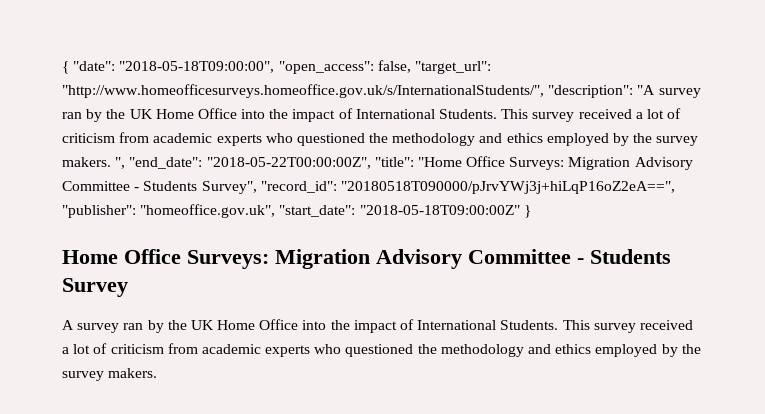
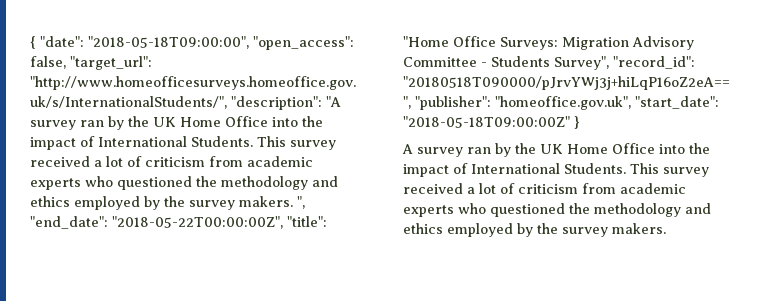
[62,249,671,269] [62,278,128,297] // Home Office Surveys: Migration Advisory Committee - Students Survey -> (580, 122) none

